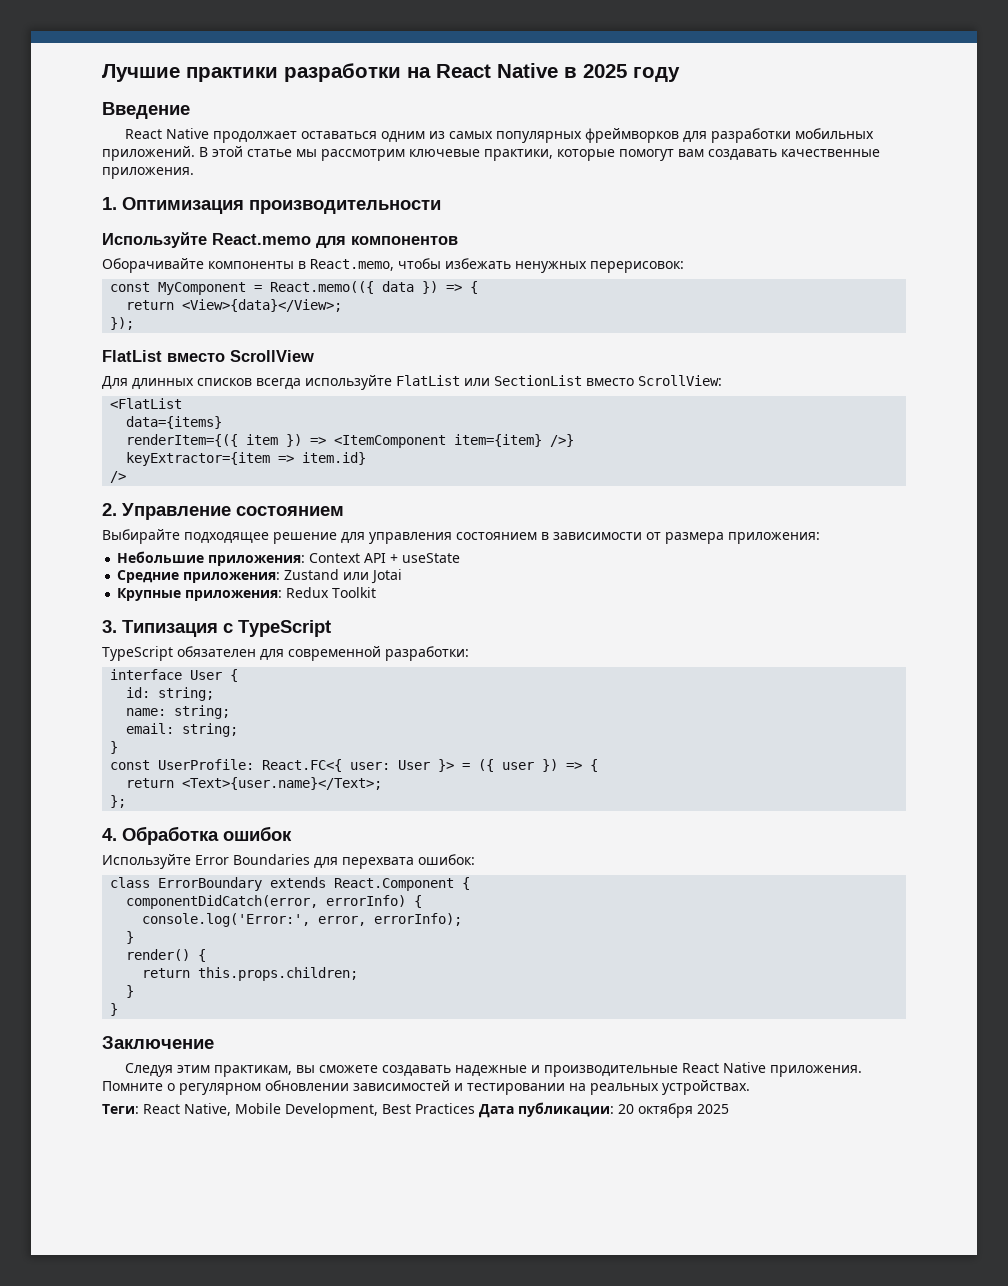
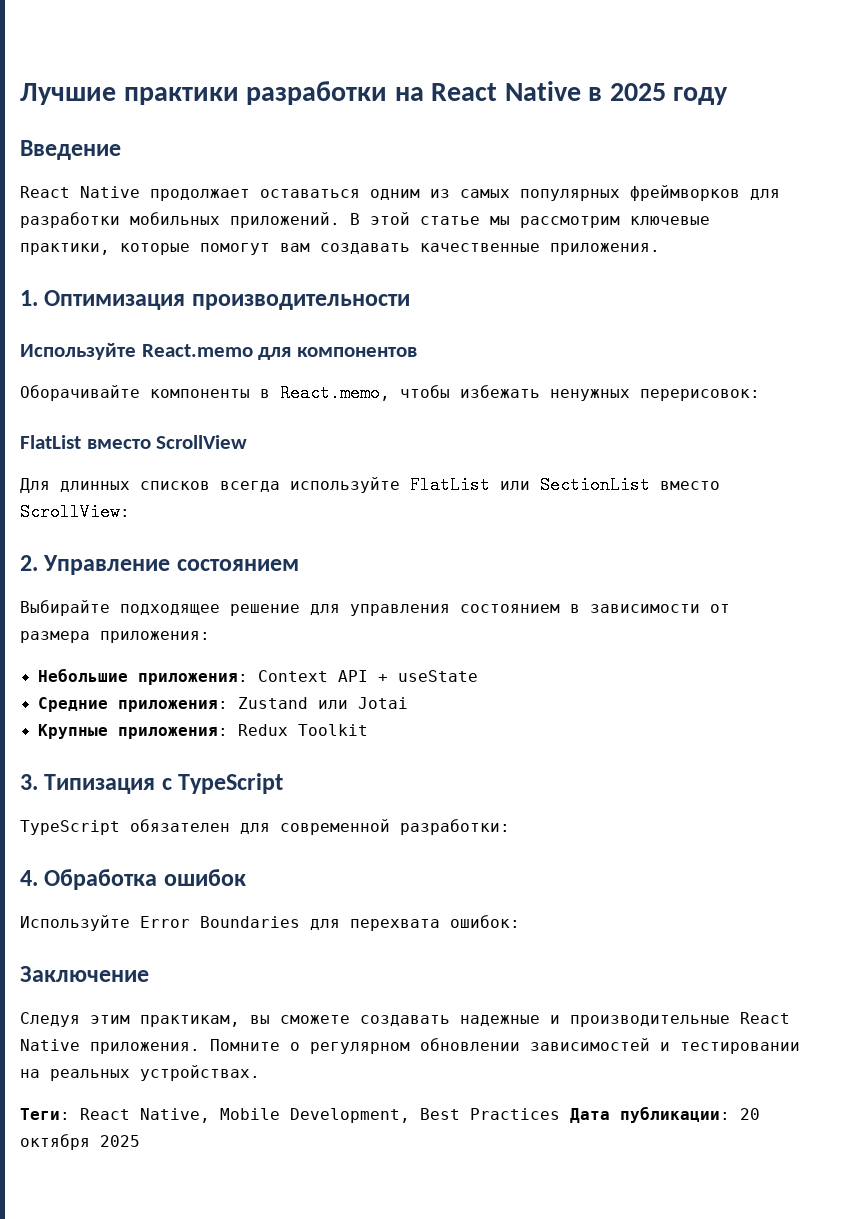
[110,281,479,295] [126,299,343,312] [110,317,135,330] // const MyComponent = React.memo(({ data }) => { // return <View>{data}</View>; // }); -> (760, 395) none
[110,398,183,409] [126,416,223,429] [126,434,575,448] [126,452,367,466] [110,471,127,483] // <FlatList // data={items} // renderItem={({ item }) => <ItemComponent item={item} />} // keyExtractor={item => item.id} // /> -> (130, 512) none
[110,669,239,682] [126,687,215,701] [126,705,231,719] [126,723,239,737] [110,741,119,754] [110,759,599,772] [126,777,383,790] [110,795,127,808] // interface User { // id: string; // name: string; // email: string; // } // const UserProfile: React.FC<{ user: User }> = ({ user }) => { // return <Text>{user.name}</Text>; // }; -> (510, 827) none
[110,877,471,891] [126,895,423,909] [142,913,463,927] [126,931,135,944] [126,949,207,962] [142,967,359,981] [126,985,135,998] [110,1003,119,1016] // class ErrorBoundary extends React.Component { // componentDidCatch(error, errorInfo) { // console.log('Error:', error, errorInfo); // } // render() { // return this.props.children; // } // } -> (520, 921) none

